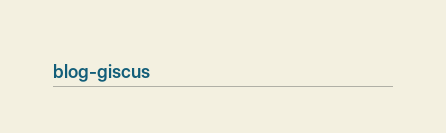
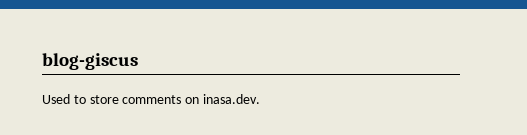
(150, 73) none -> [42,94,260,104] // Used to store comments on inasa.dev.

